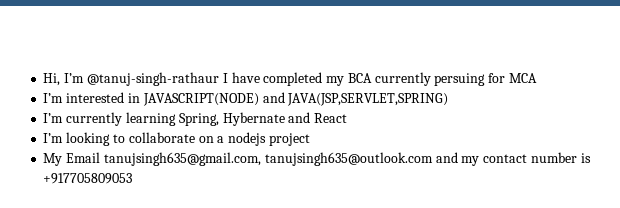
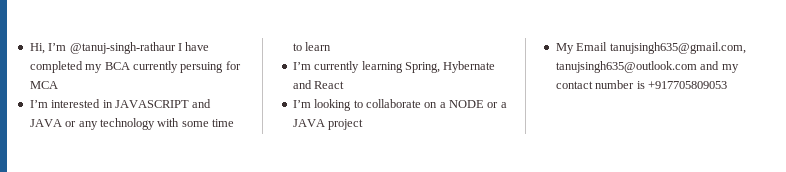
[142,92,449,106] JAVASCRIPT(NODE) and JAVA(JSP,SERVLET,SPRING) -> [114,99,212,108] [29,118,234,130] [292,42,332,51] JAVASCRIPT and JAVA or any technology with some time to learn
[228,132,267,146] nodejs -> [449,100,507,108] [292,119,325,127] NODE or a JAVA

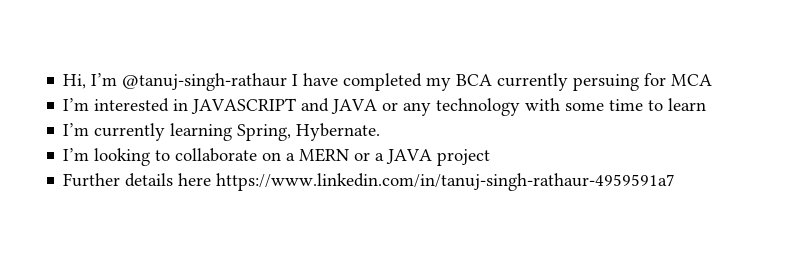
[443,61,496,73] [292,80,345,89] Hybernate and React -> [296,123,381,141] Hybernate.
[449,100,484,108] NODE -> [299,148,350,162] MERN
[555,42,746,54] [555,61,739,73] [555,80,727,89] My Email tanujsingh635@gmail.com, tanujsingh635@outlook.com and my contact number is +917705809053 -> [63,173,676,191] Further details here https://www.linkedin.com/in/tanuj-singh-rathaur-4959591a7

